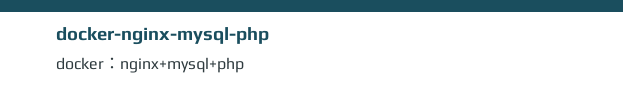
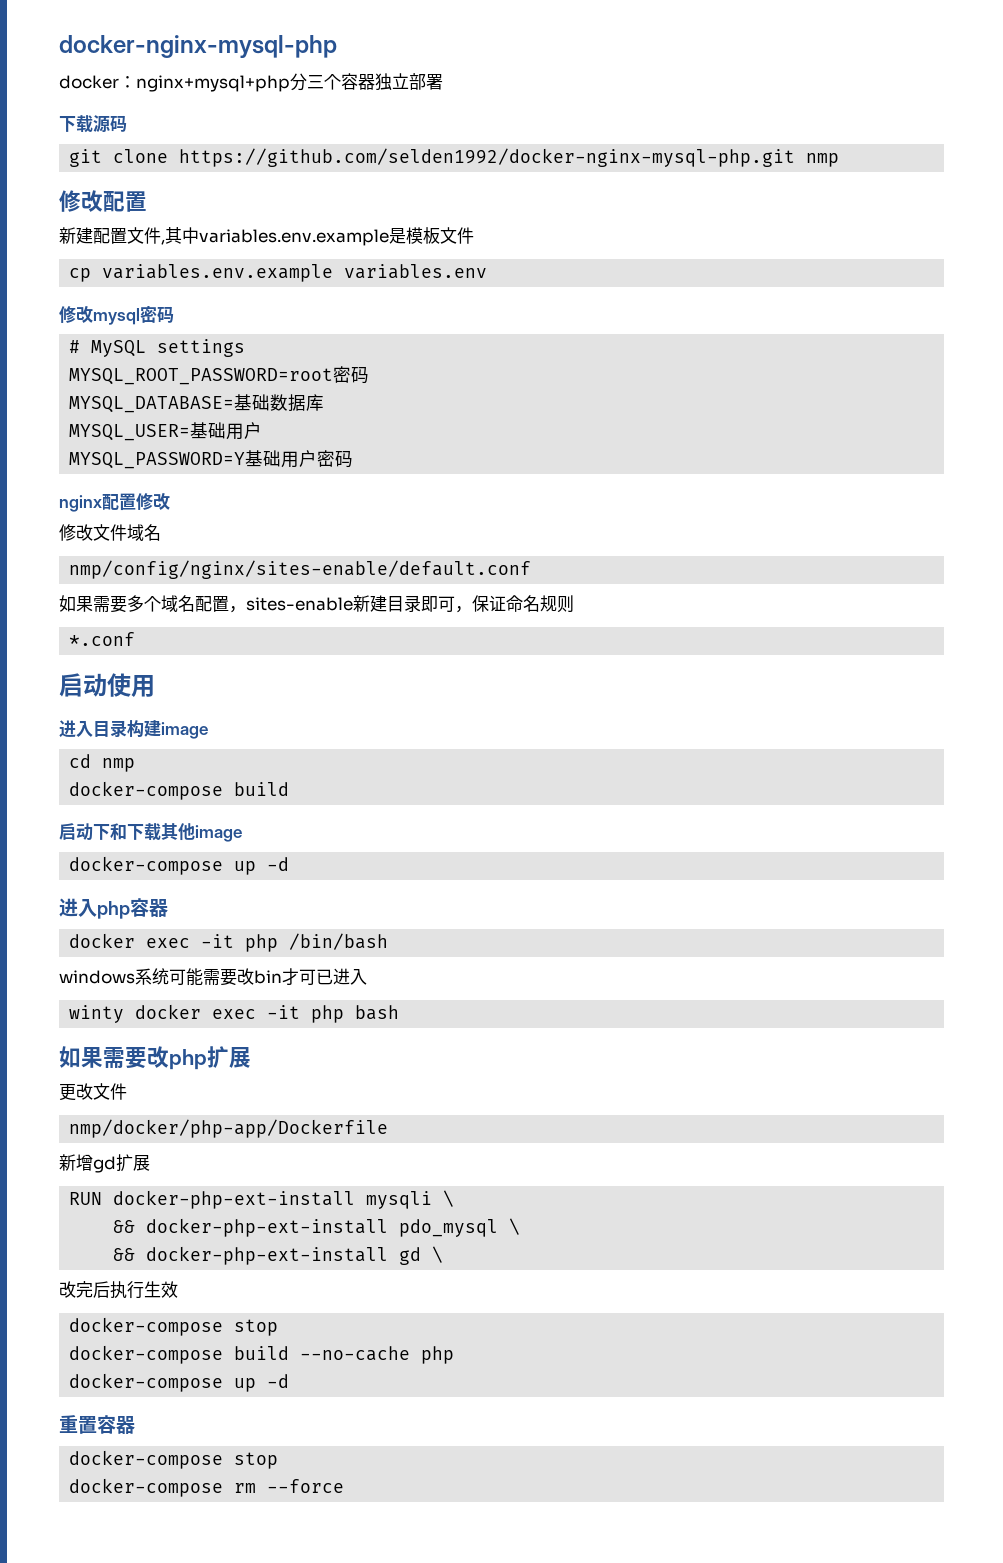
(244, 65) none -> [290,73,443,91] [59,115,127,133] [69,148,840,167] [59,190,147,212] [59,227,474,246] [69,264,488,282] [59,305,174,325] [69,339,246,357] [69,366,370,385] [69,394,325,413] [69,422,263,441] [69,450,354,469] [59,492,170,512] [59,524,161,541] [69,560,532,579] [59,595,574,613] [69,632,136,646] [59,673,155,697] [59,720,208,739] [69,754,136,772] [69,781,290,800] [59,823,242,842] [69,856,290,875] [59,898,168,919] [69,933,389,952] [59,968,367,986] [69,1004,400,1023] [59,1046,251,1070] [59,1083,127,1101] [69,1119,389,1138] [59,1154,150,1173] [69,1190,455,1209] [113,1218,521,1237] [113,1246,444,1265] [59,1281,178,1299] [69,1317,279,1336] [69,1345,455,1364] [69,1373,290,1392] [59,1415,135,1434] [69,1450,279,1469] [69,1478,345,1497] 分三个容器独立部署 // 下载源码 // git clone https://github.com/selden1992/docker-nginx-mysql-php.git nmp // 修改配置 // 新建配置文件,其中variables.env.example是模板文件 // cp variables.env.example variables.env // 修改mysql密码 // # MySQL settings // MYSQL_ROOT_PASSWORD=root密码 // MYSQL_DATABASE=基础数据库 // MYSQL_USER=基础用户 // MYSQL_PASSWORD=Y基础用户密码 // nginx配置修改 // 修改文件域名 // nmp/config/nginx/sites-enable/default.conf // 如果需要多个域名配置，sites-enable新建目录即可，保证命名规则 // *.conf // 启动使用 // 进入目录构建image // cd nmp // docker-compose build // 启动下和下载其他image // docker-compose up -d // 进入php容器 // docker exec -it php /bin/bash // windows系统可能需要改bin才可已进入 // winty docker exec -it php bash // 如果需要改php扩展 // 更改文件 // nmp/docker/php-app/Dockerfile // 新增gd扩展 // RUN docker-php-ext-install mysqli \ // && docker-php-ext-install pdo_mysql \ // && docker-php-ext-install gd \ // 改完后执行生效 // docker-compose stop // docker-compose build --no-cache php // docker-compose up -d // 重置容器 // docker-compose stop // docker-compose rm --force

